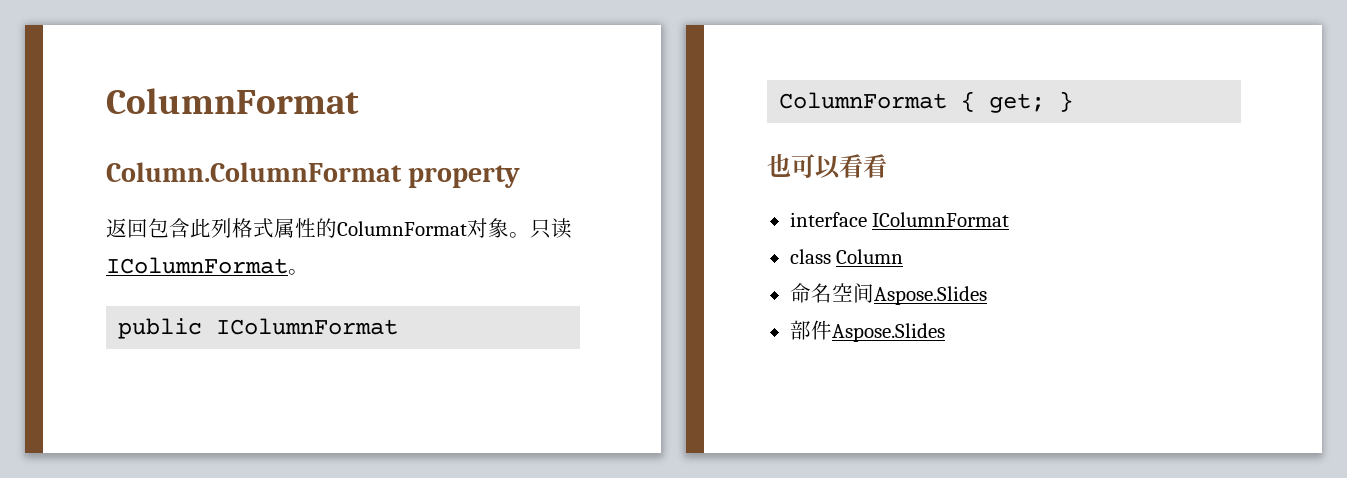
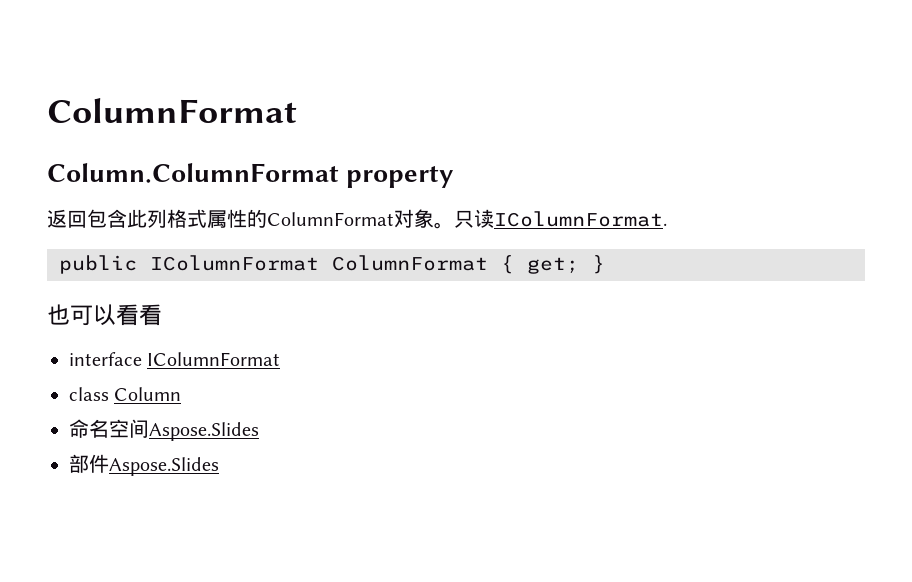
[106,257,309,275] IColumnFormat。 -> [494,211,667,227] IColumnFormat.

